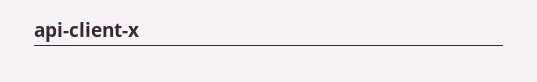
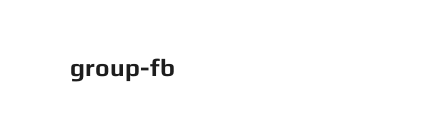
[34,22,139,42] api-client-x -> [70,58,175,82] group-fb

